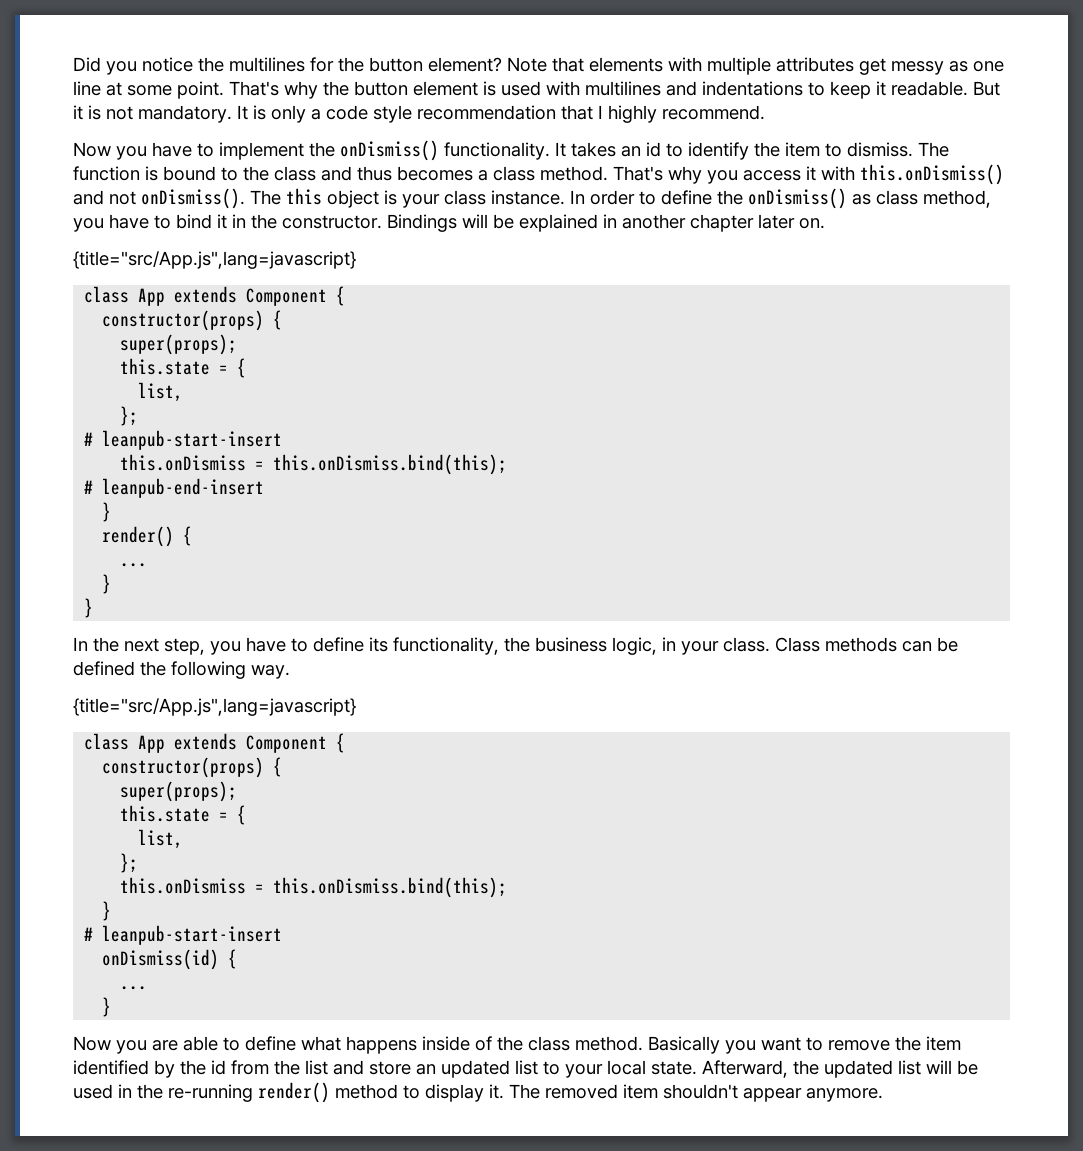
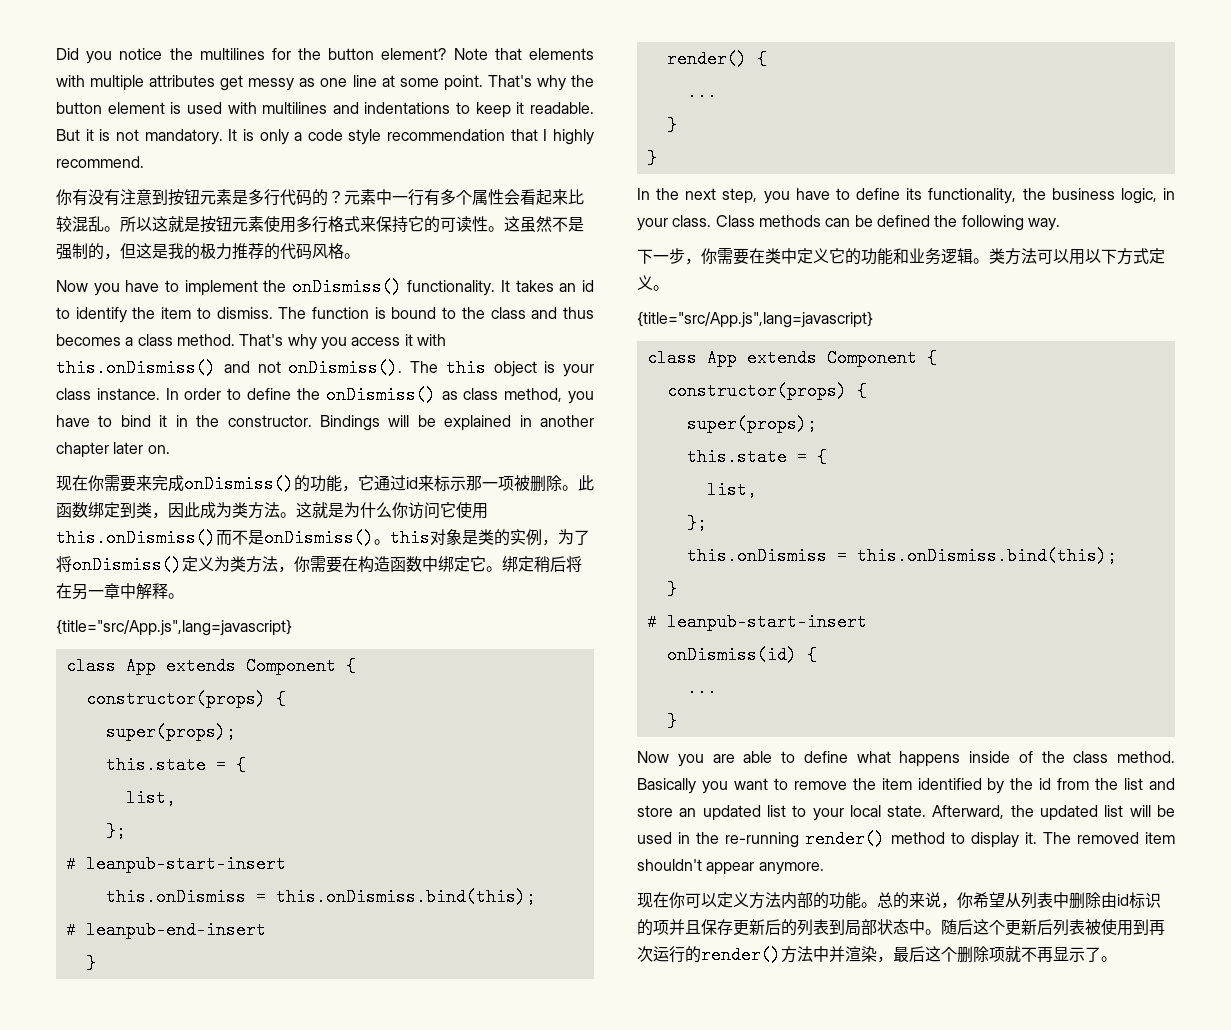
(765, 112) none -> [56,189,584,206] [56,216,584,233] [56,243,360,260] // 你有没有注意到按钮元素是多行代码的？元素中一行有多个属性会看起来比较混乱。所以这就是按钮元素使用多行格式来保持它的可读性。这虽然不是强制的，但这是我的极力推荐的代码风格。
(825, 223) none -> [56,475,594,493] [56,502,488,519] [56,529,590,547] [56,556,582,574] [56,583,184,600] // 现在你需要来完成onDismiss()的功能，它通过id来标示那一项被删除。此函数绑定到类，因此成为类方法。这就是为什么你访问它使用this.onDismiss()而不是onDismiss()。this对象是类的实例，为了将onDismiss()定义为类方法，你需要在构造函数中绑定它。绑定稍后将在另一章中解释。
(290, 672) none -> [637,248,1165,265] [637,275,669,291] // 下一步，你需要在类中定义它的功能和业务逻辑。类方法可以用以下方式定义。
(883, 1095) none -> [637,892,1161,909] [637,919,1165,936] [637,946,1117,964] // 现在你可以定义方法内部的功能。总的来说，你希望从列表中删除由id标识的项并且保存更新后的列表到局部状态中。随后这个更新后列表被使用到再次运行的render()方法中并渲染，最后这个删除项就不再显示了。

